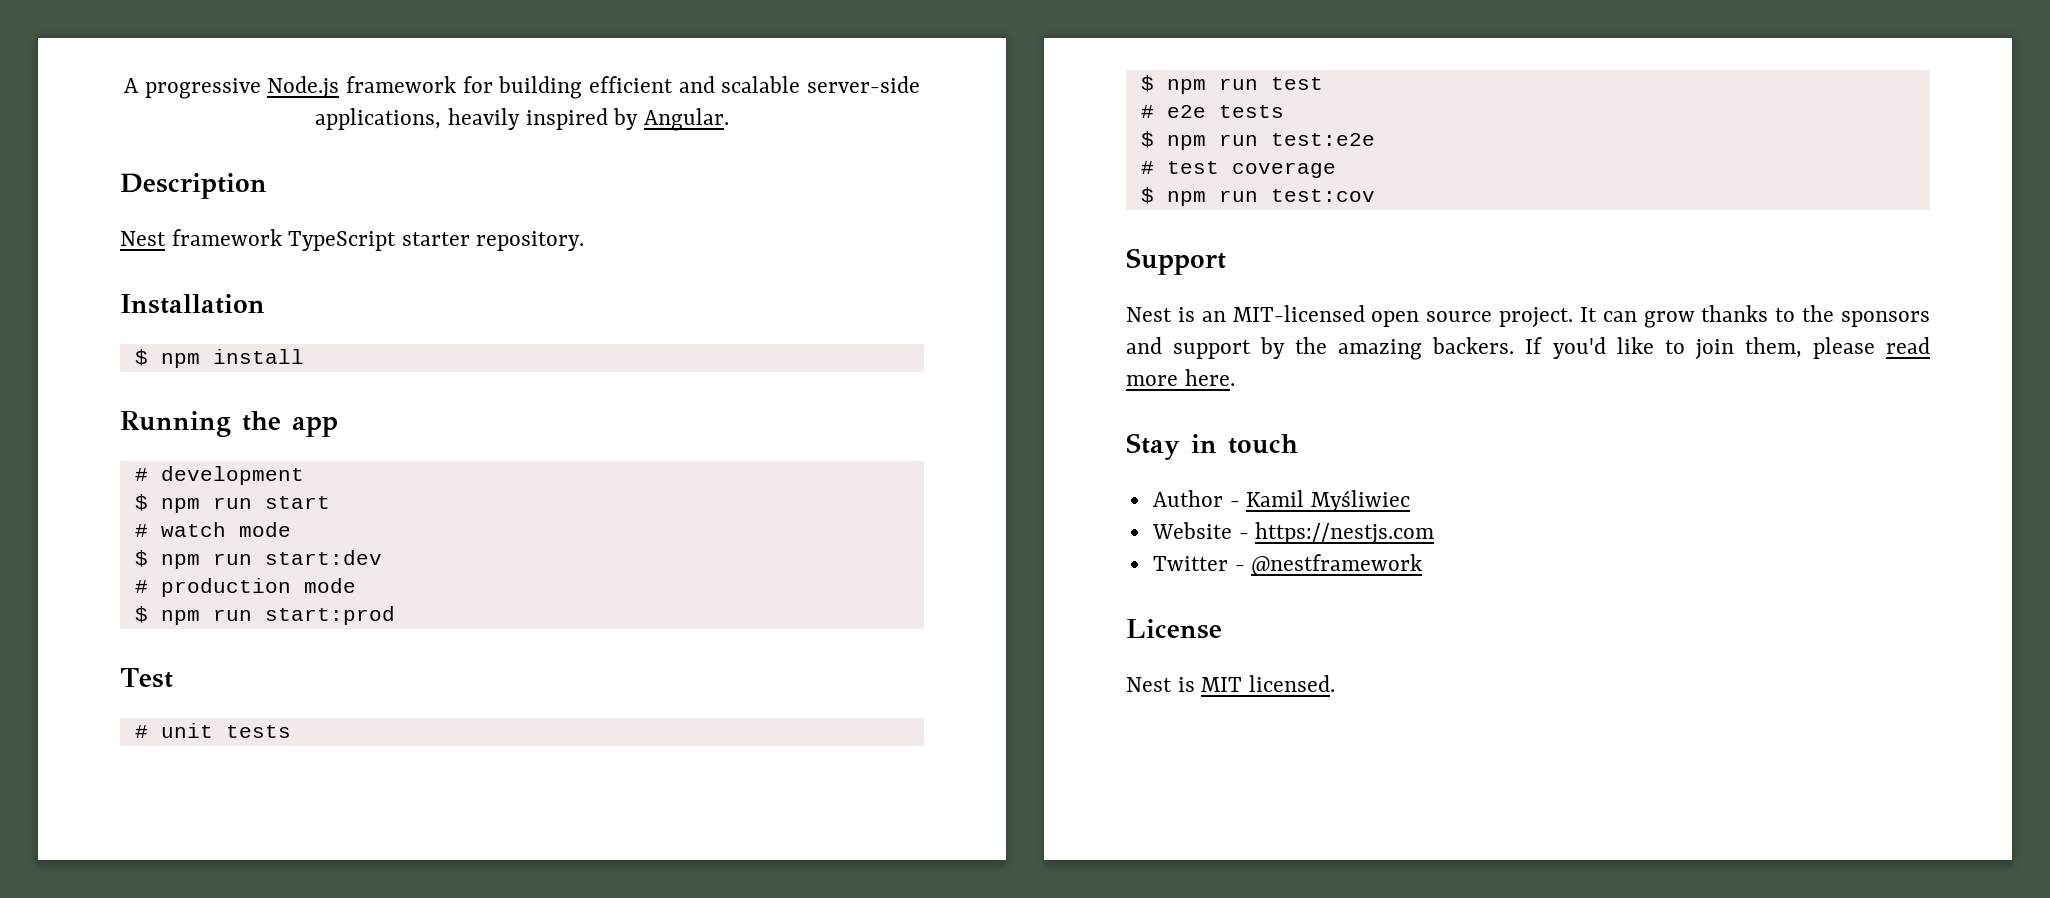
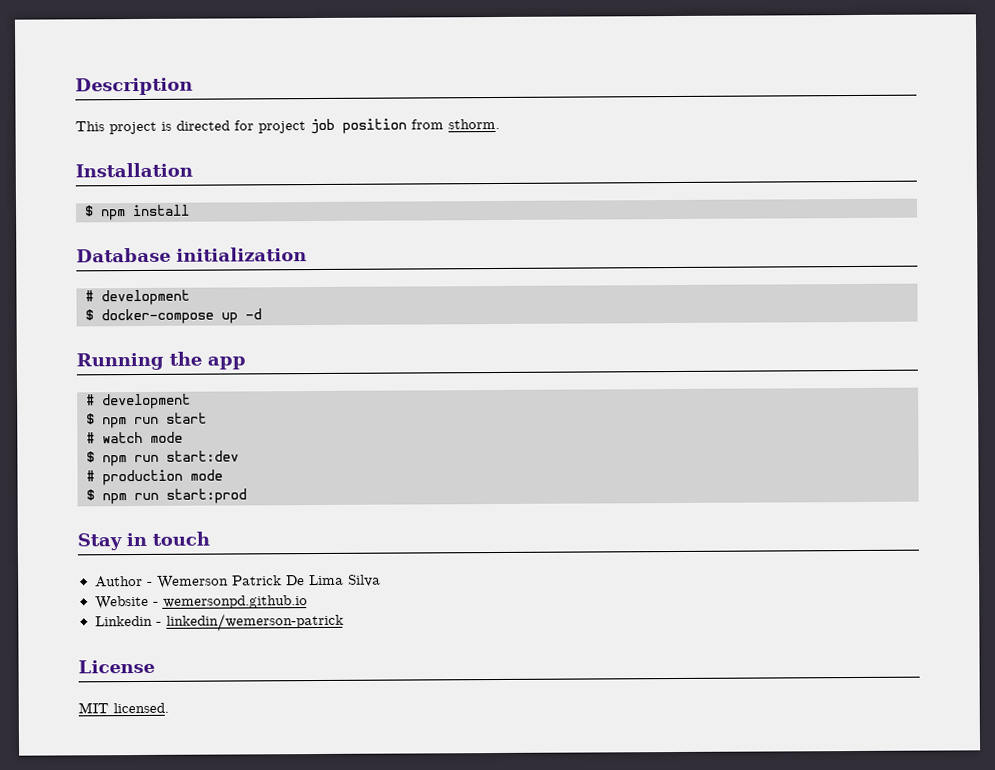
[124,76,920,99] [315,108,729,131] [120,173,267,199] [120,229,585,251] [120,294,265,314] [134,349,304,368] A progressive Node.js framework for building efficient and scalable server-side applications, heavily inspired by Angular. // Description // Nest framework TypeScript starter repository. // Installation // $ npm install -> [75,77,193,96] [75,118,500,135] [75,162,193,178] [84,204,190,221] [76,247,307,263] [85,289,190,306] [85,308,262,325] Description // This project is directed for project job position from sthorm. // Installation // $ npm install // Database initialization // # development // $ docker-compose up -d
[120,668,173,688] [134,723,291,738] [1140,75,1323,94] [1140,105,1284,118] [1140,131,1375,150] [1140,161,1336,178] [1140,187,1375,206] [1126,248,1226,275] [1126,305,1930,328] [1126,337,1930,360] [1126,369,1235,386] // Test // # unit tests // $ npm run test // # e2e tests // $ npm run test:e2e // # test coverage // $ npm run test:cov // Support // Nest is an MIT-licensed open source project. It can grow thanks to the sponsors and support by the amazing backers. If you'd like to join them, please read more here. -> (247, 496) none
[1246,490,1410,512] [1151,522,1435,544] [1152,554,1423,576] Kamil Myśliwiec // Website - https://nestjs.com // Twitter - @nestframework -> [156,574,381,589] [94,595,308,610] [94,612,344,632] Wemerson Patrick De Lima Silva // Website - wemersonpd.github.io // Linkedin - linkedin/wemerson-patrick
[1126,677,1195,692] Nest is -> (155, 666) none

